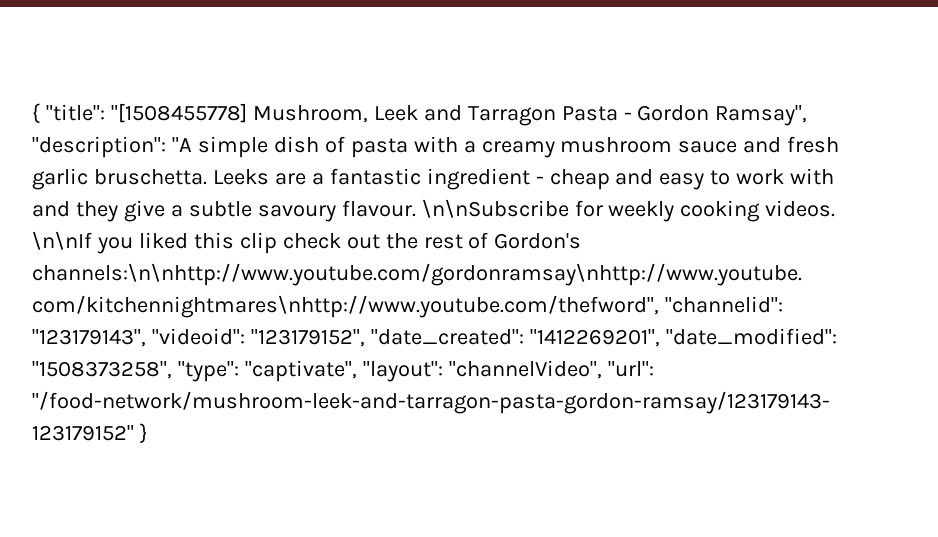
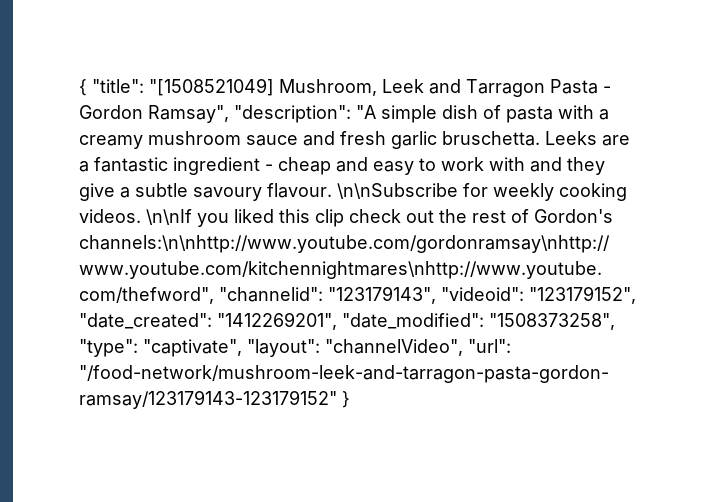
[110,103,247,123] "[1508455778] -> [149,78,274,96] "[1508521049]

